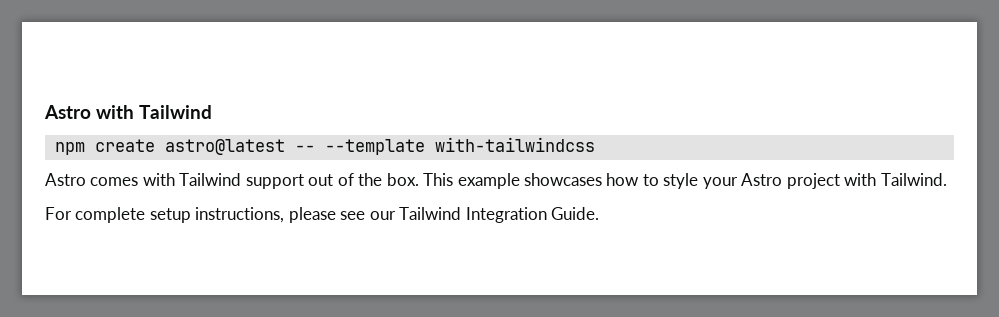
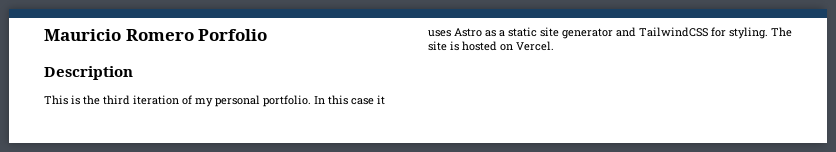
[44,105,213,119] [54,137,595,155] [45,173,947,189] [45,207,600,223] Astro with Tailwind // npm create astro@latest -- --template with-tailwindcss // Astro comes with Tailwind support out of the box. This example showcases how to style your Astro project with Tailwind. // For complete setup instructions, please see our Tailwind Integration Guide. -> [44,29,268,41] [44,66,133,80] [44,95,385,107] [428,27,792,39] [428,41,554,51] Mauricio Romero Porfolio // Description // This is the third iteration of my personal portfolio. In this case it uses Astro as a static site generator and TailwindCSS for styling. The site is hosted on Vercel.

